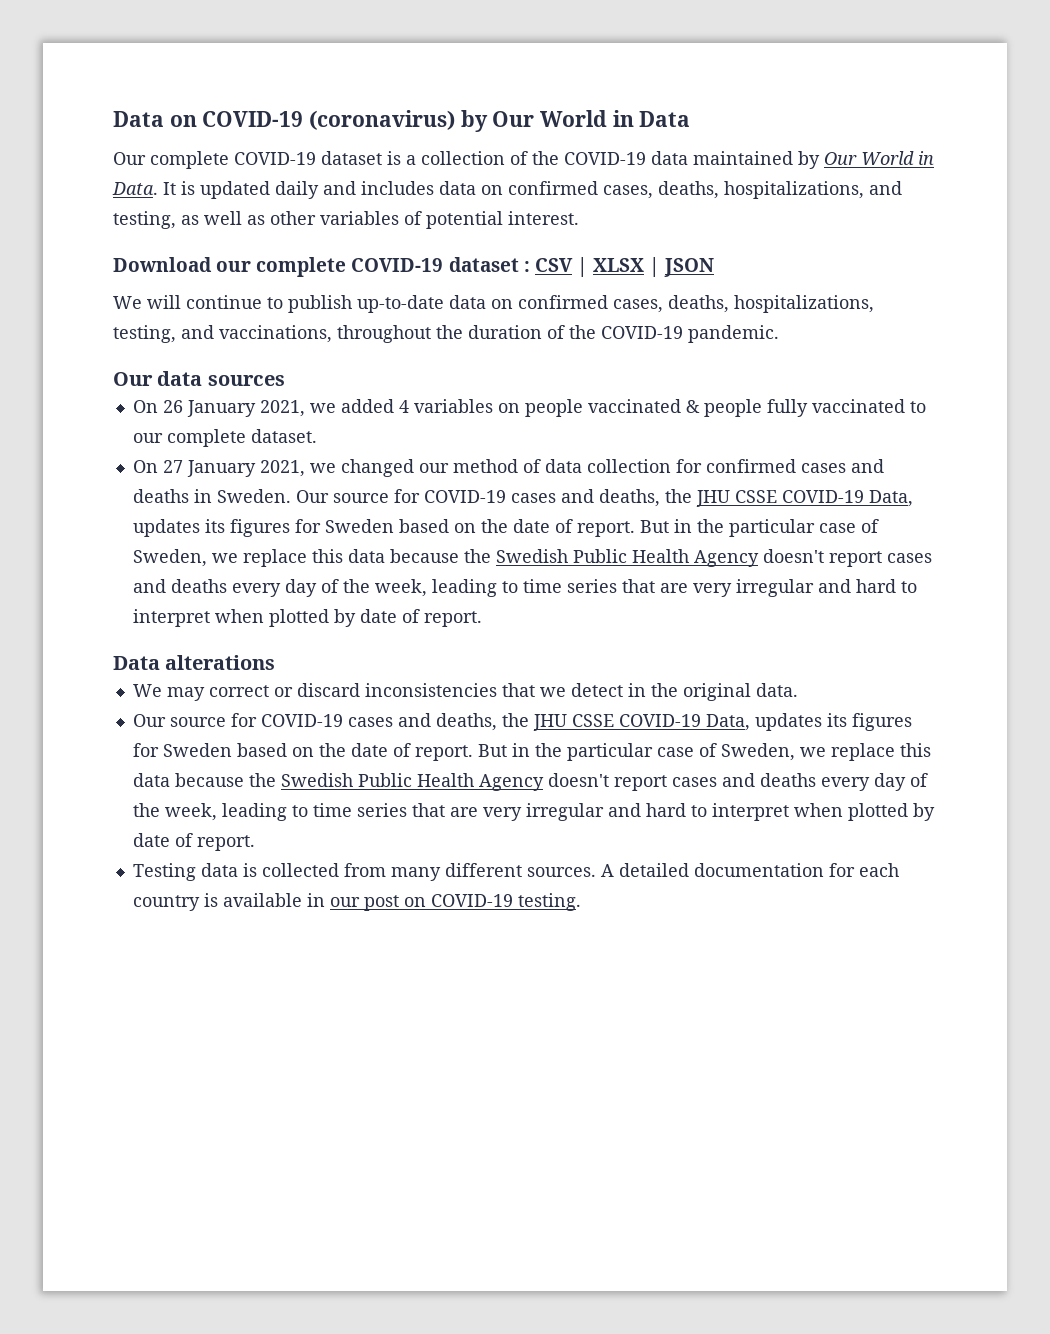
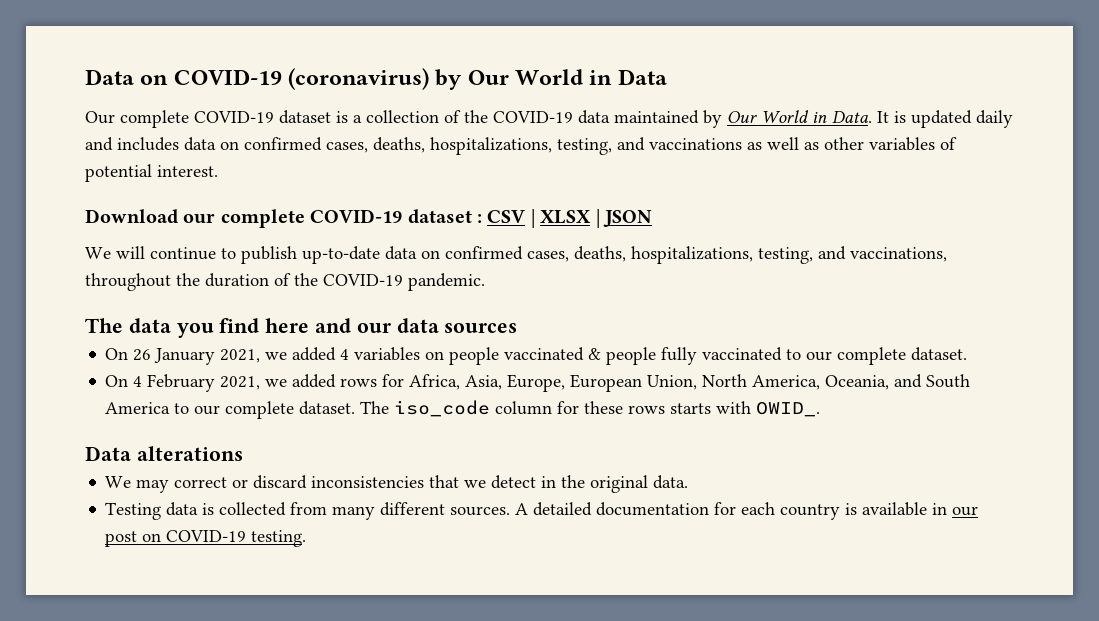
[869,181,902,195] [113,211,176,229] and testing, -> [557,137,742,155] testing, and vaccinations
[113,372,153,386] Our -> [85,318,391,338] The data you find here and our
[162,459,884,477] [132,489,913,507] [132,519,879,537] [132,549,932,567] [132,579,917,597] [132,609,482,627] 27 January 2021, we changed our method of data collection for confirmed cases and deaths in Sweden. Our source for COVID-19 cases and deaths, the JHU CSSE COVID-19 Data, updates its figures for Sweden based on the date of report. But in the particular case of Sweden, we replace this data because the Swedish Public Health Agency doesn't report cases and deaths every day of the week, leading to time series that are very irregular and hard to interpret when plotted by date of report. -> [133,374,971,392] [105,400,821,419] 4 February 2021, we added rows for Africa, Asia, Europe, European Union, North America, Oceania, and South America to our complete dataset. The iso_code column for these rows starts with OWID_.
[132,713,912,731] [132,743,931,761] [132,773,928,791] [132,803,935,821] [132,833,255,851] // Our source for COVID-19 cases and deaths, the JHU CSSE COVID-19 Data, updates its figures for Sweden based on the date of report. But in the particular case of Sweden, we replace this data because the Swedish Public Health Agency doesn't report cases and deaths every day of the week, leading to time series that are very irregular and hard to interpret when plotted by date of report. -> (689, 482) none

